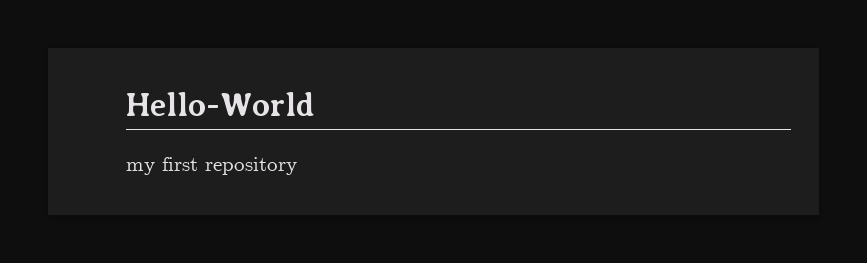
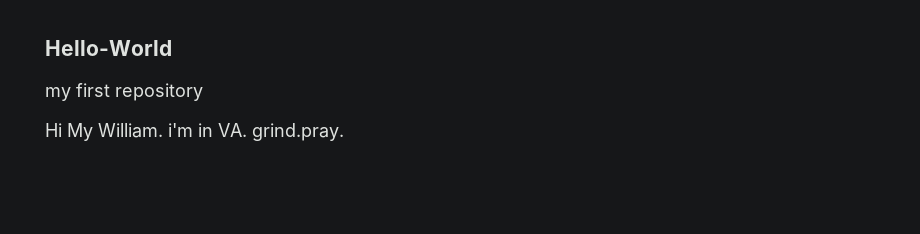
(297, 166) none -> [45,123,344,141] // Hi My William. i'm in VA. grind.pray.

